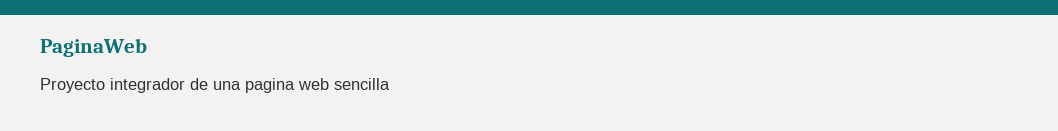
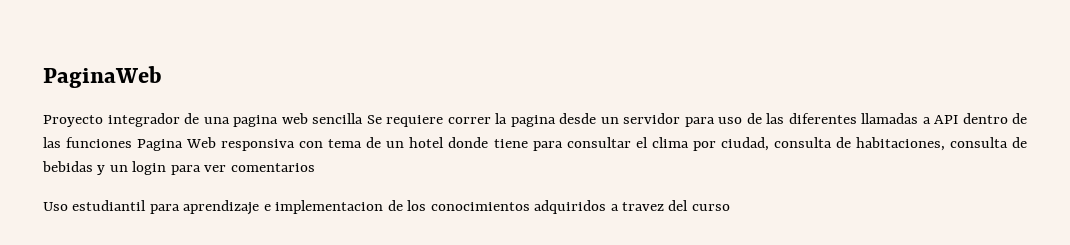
(390, 84) none -> [366,113,1027,127] [43,137,1027,151] [42,161,315,175] [43,200,730,215] Se requiere correr la pagina desde un servidor para uso de las diferentes llamadas a API dentro de las funciones Pagina Web responsiva con tema de un hotel donde tiene para consultar el clima por ciudad, consulta de habitaciones, consulta de bebidas y un login para ver comentarios // Uso estudiantil para aprendizaje e implementacion de los conocimientos adquiridos a travez del curso

